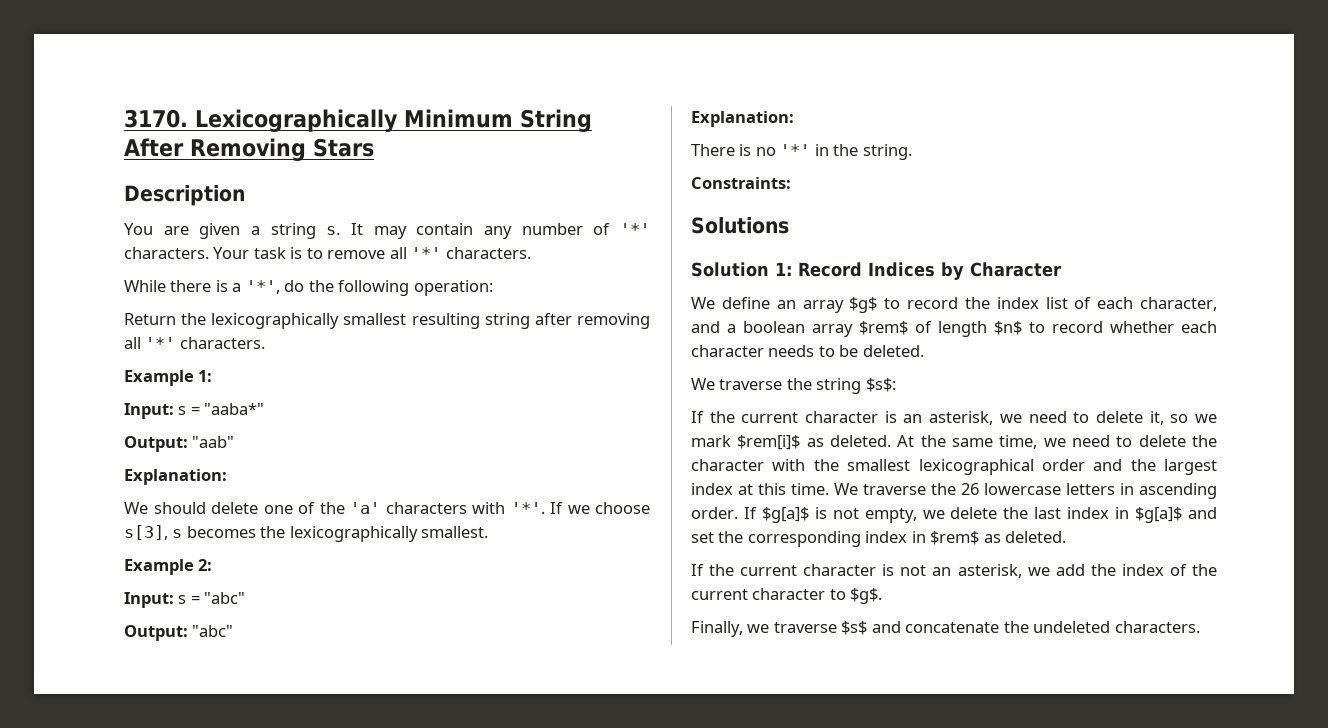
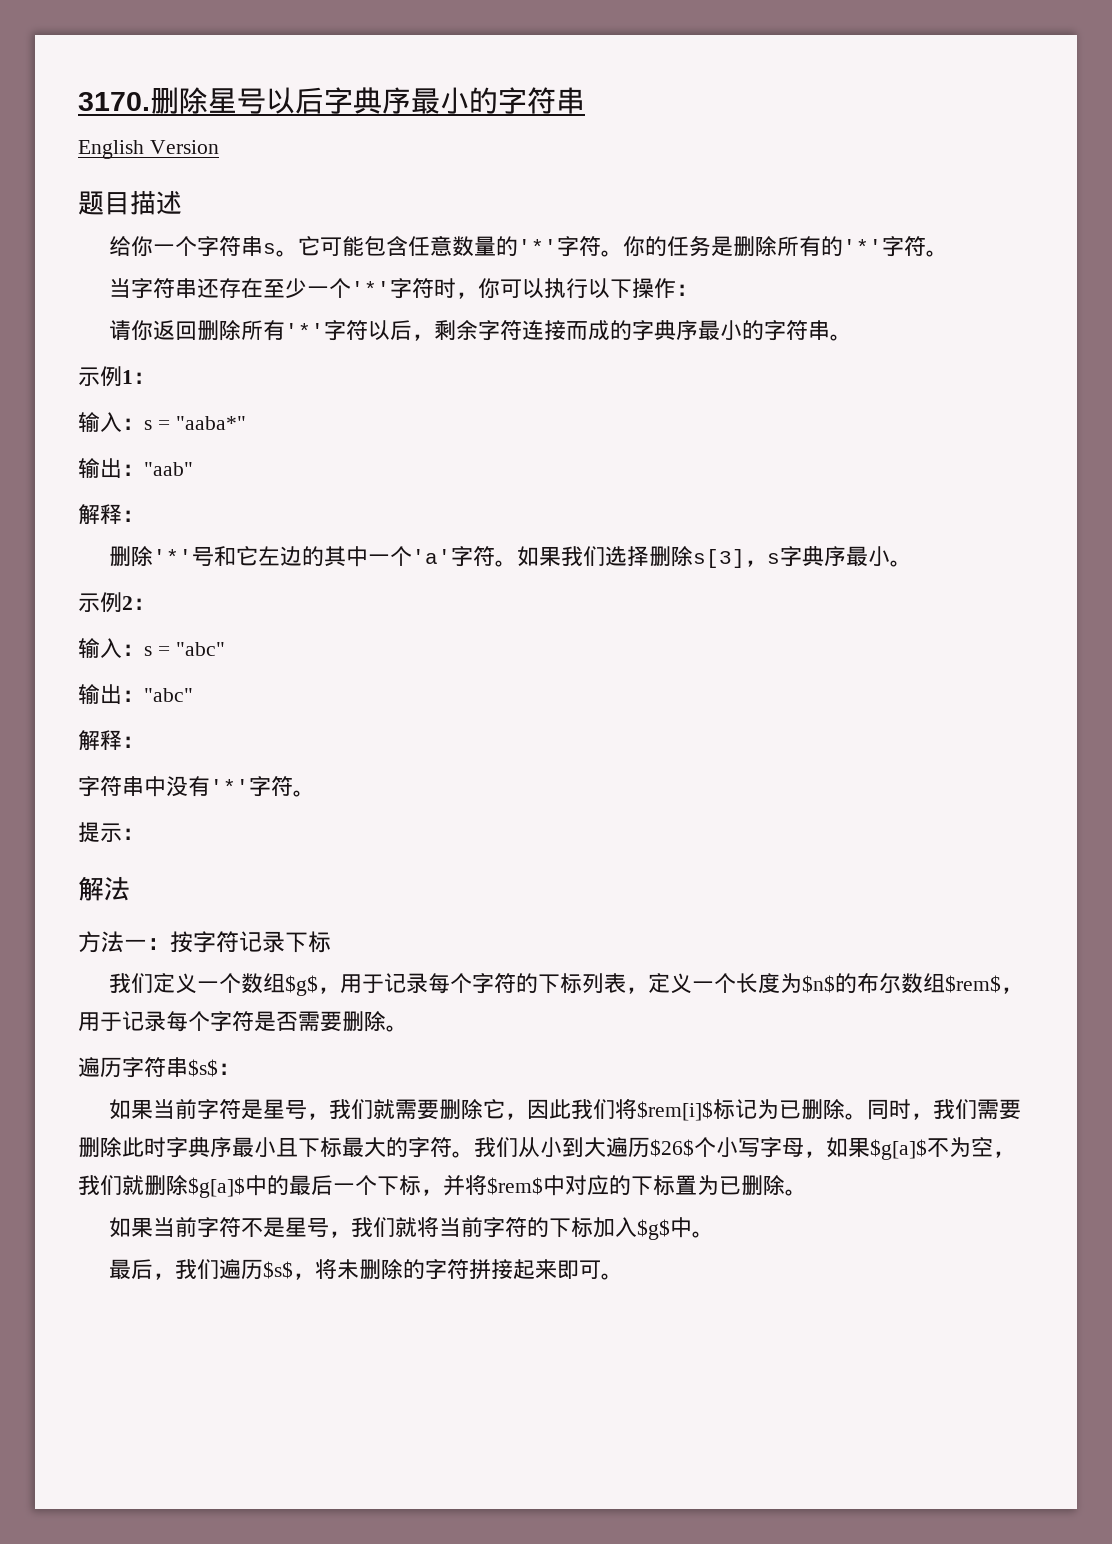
[195,109,592,132] [124,138,374,161] [124,185,245,206] [124,223,650,239] [124,247,531,259] [124,280,493,296] [124,313,651,329] [124,337,265,349] [124,370,213,386] [124,403,174,419] Lexicographically Minimum String After Removing Stars // Description // You are given a string s. It may contain any number of '*' characters. Your task is to remove all '*' characters. // While there is a '*', do the following operation: // Return the lexicographically smallest resulting string after removing all '*' characters. // Example 1: // Input: -> [150,87,585,114] [78,140,219,159] [78,190,182,215] [109,235,949,257] [109,278,699,299] [109,320,853,341] [78,366,155,387] [78,412,144,432] 删除星号以后字典序最小的字符串 // English Version // 题目描述 // 给你一个字符串s。它可能包含任意数量的'*'字符。你的任务是删除所有的'*'字符。 // 当字符串还存在至少一个'*'字符时，你可以执行以下操作： // 请你返回删除所有'*'字符以后，剩余字符连接而成的字典序最小的字符串。 // 示例1： // 输入：
[124,436,188,452] Output: -> [78,458,144,478] 输出：
[124,469,227,485] [124,502,650,514] [124,525,489,542] [124,559,213,575] [124,592,174,608] Explanation: // We should delete one of the 'a' characters with '*'. If we choose s[3], s becomes the lexicographically smallest. // Example 2: // Input: -> [78,504,144,525] [109,546,913,568] [78,592,155,613] [78,638,144,658] 解释： // 删除'*'号和它左边的其中一个'a'字符。如果我们选择删除s[3]，s字典序最小。 // 示例2： // 输入：
[124,625,234,641] [691,111,794,127] [691,144,912,160] [691,177,791,189] [691,217,789,234] [691,262,1061,280] [691,297,1217,313] [691,321,1217,337] [691,345,924,357] [691,378,896,394] [691,411,1217,425] [691,435,1217,450] [691,459,1217,475] [691,483,1217,499] [691,507,1217,523] [691,531,1067,547] [691,564,1218,578] [691,588,883,604] [691,621,1200,637] Output: "abc" // Explanation: // There is no '*' in the string. // Constraints: // Solutions // Solution 1: Record Indices by Character // We define an array $g$ to record the index list of each character, and a boolean array $rem$ of length $n$ to record whether each character needs to be deleted. // We traverse the string $s$: // If the current character is an asterisk, we need to delete it, so we mark $rem[i]$ as deleted. At the same time, we need to delete the character with the smallest lexicographical order and the largest index at this time. We traverse the 26 lowercase letters in ascending order. If $g[a]$ is not empty, we delete the last index in $g[a]$ and set the corresponding index in $rem$ as deleted. // If the current character is not an asterisk, we add the index of the current character to $g$. // Finally, we traverse $s$ and concatenate the undeleted characters. -> [78,684,193,704] [78,730,144,751] [78,776,315,797] [78,822,144,842] [78,876,130,901] [78,931,331,953] [109,973,1024,996] [78,1011,408,1032] [78,1057,240,1078] [109,1098,1022,1121] [78,1137,1015,1160] [78,1174,807,1198] [109,1216,715,1240] [109,1258,624,1280] 输出："abc" // 解释： // 字符串中没有'*'字符。 // 提示： // 解法 // 方法一：按字符记录下标 // 我们定义一个数组$g$，用于记录每个字符的下标列表，定义一个长度为$n$的布尔数组$rem$，用于记录每个字符是否需要删除。 // 遍历字符串$s$： // 如果当前字符是星号，我们就需要删除它，因此我们将$rem[i]$标记为已删除。同时，我们需要删除此时字典序最小且下标最大的字符。我们从小到大遍历$26$个小写字母，如果$g[a]$不为空，我们就删除$g[a]$中的最后一个下标，并将$rem$中对应的下标置为已删除。 // 如果当前字符不是星号，我们就将当前字符的下标加入$g$中。 // 最后，我们遍历$s$，将未删除的字符拼接起来即可。

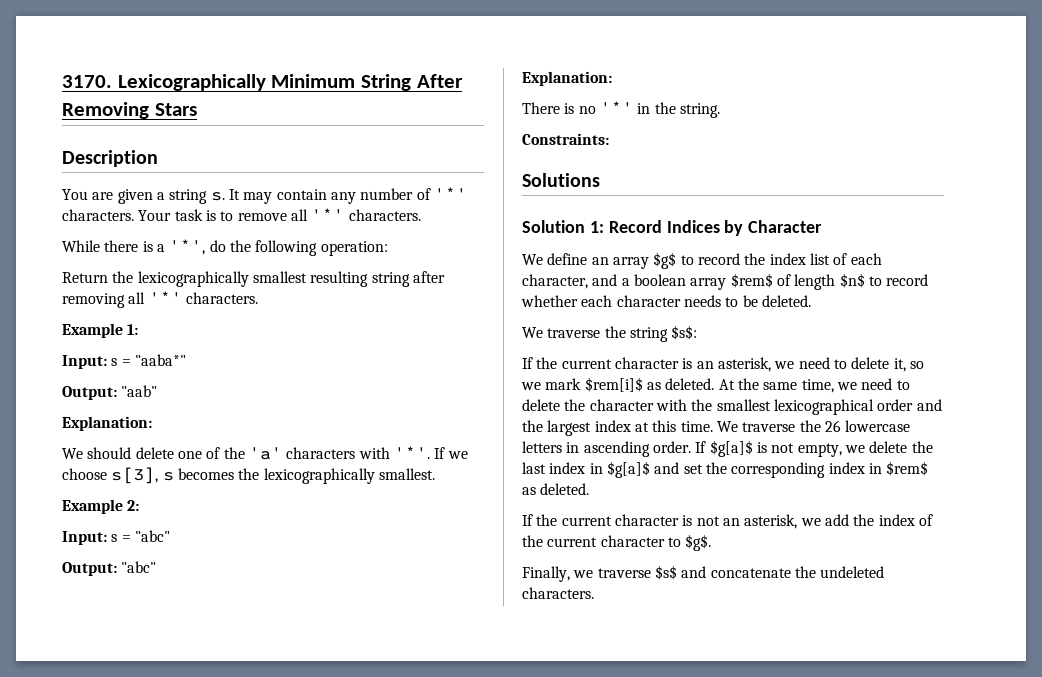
[150,87,585,114] [78,140,219,159] [78,190,182,215] [109,235,949,257] [109,278,699,299] [109,320,853,341] [78,366,155,387] [78,412,144,432] 删除星号以后字典序最小的字符串 // English Version // 题目描述 // 给你一个字符串s。它可能包含任意数量的'*'字符。你的任务是删除所有的'*'字符。 // 当字符串还存在至少一个'*'字符时，你可以执行以下操作： // 请你返回删除所有'*'字符以后，剩余字符连接而成的字典序最小的字符串。 // 示例1： // 输入： -> [117,74,463,91] [62,102,197,119] [62,150,158,167] [62,187,467,204] [62,208,421,221] [62,239,388,256] [62,271,445,287] [62,291,258,308] [62,323,139,338] [62,355,107,369] Lexicographically Minimum String After Removing Stars // Description // You are given a string s. It may contain any number of '*' characters. Your task is to remove all '*' characters. // While there is a '*', do the following operation: // Return the lexicographically smallest resulting string after removing all '*' characters. // Example 1: // Input:
[78,458,144,478] 输出： -> [62,386,117,400] Output:
[78,504,144,525] [109,546,913,568] [78,592,155,613] [78,638,144,658] 解释： // 删除'*'号和它左边的其中一个'a'字符。如果我们选择删除s[3]，s字典序最小。 // 示例2： // 输入： -> [62,416,152,431] [62,446,468,460] [62,467,435,484] [62,499,140,514] [62,531,107,545] Explanation: // We should delete one of the 'a' characters with '*'. If we choose s[3], s becomes the lexicographically smallest. // Example 2: // Input:
[78,684,193,704] [78,730,144,751] [78,776,315,797] [78,822,144,842] [78,876,130,901] [78,931,331,953] [109,973,1024,996] [78,1011,408,1032] [78,1057,240,1078] [109,1098,1022,1121] [78,1137,1015,1160] [78,1174,807,1198] [109,1216,715,1240] [109,1258,624,1280] 输出："abc" // 解释： // 字符串中没有'*'字符。 // 提示： // 解法 // 方法一：按字符记录下标 // 我们定义一个数组$g$，用于记录每个字符的下标列表，定义一个长度为$n$的布尔数组$rem$，用于记录每个字符是否需要删除。 // 遍历字符串$s$： // 如果当前字符是星号，我们就需要删除它，因此我们将$rem[i]$标记为已删除。同时，我们需要删除此时字典序最小且下标最大的字符。我们从小到大遍历$26$个小写字母，如果$g[a]$不为空，我们就删除$g[a]$中的最后一个下标，并将$rem$中对应的下标置为已删除。 // 如果当前字符不是星号，我们就将当前字符的下标加入$g$中。 // 最后，我们遍历$s$，将未删除的字符拼接起来即可。 -> [62,561,157,576] [522,71,612,86] [522,101,720,118] [522,133,609,145] [522,173,600,187] [522,220,823,236] [522,252,882,269] [522,273,929,290] [521,295,811,307] [522,325,698,342] [522,357,924,372] [521,377,910,393] [522,399,942,415] [522,420,911,436] [522,440,933,457] [522,461,929,478] [522,483,590,495] [522,514,933,529] [522,534,712,551] [522,565,885,582] [522,587,594,599] Output: "abc" // Explanation: // There is no '*' in the string. // Constraints: // Solutions // Solution 1: Record Indices by Character // We define an array $g$ to record the index list of each character, and a boolean array $rem$ of length $n$ to record whether each character needs to be deleted. // We traverse the string $s$: // If the current character is an asterisk, we need to delete it, so we mark $rem[i]$ as deleted. At the same time, we need to delete the character with the smallest lexicographical order and the largest index at this time. We traverse the 26 lowercase letters in ascending order. If $g[a]$ is not empty, we delete the last index in $g[a]$ and set the corresponding index in $rem$ as deleted. // If the current character is not an asterisk, we add the index of the current character to $g$. // Finally, we traverse $s$ and concatenate the undeleted characters.

